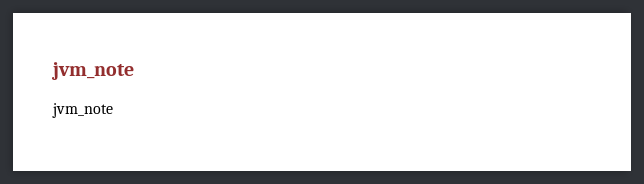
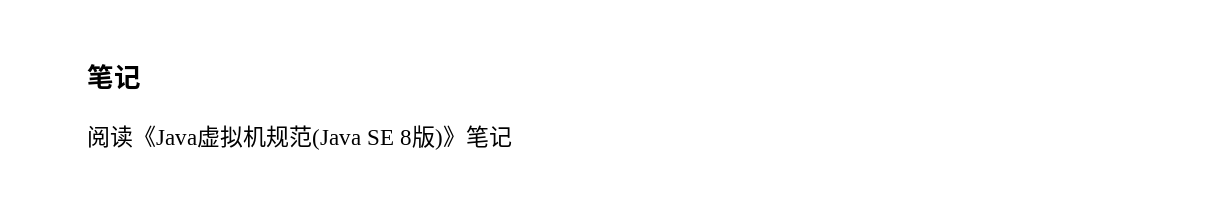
[51,62,134,80] [52,103,113,118] jvm_note // jvm_note -> [87,64,141,90] [87,125,513,150] 笔记 // 阅读《Java虚拟机规范(Java SE 8版)》笔记

